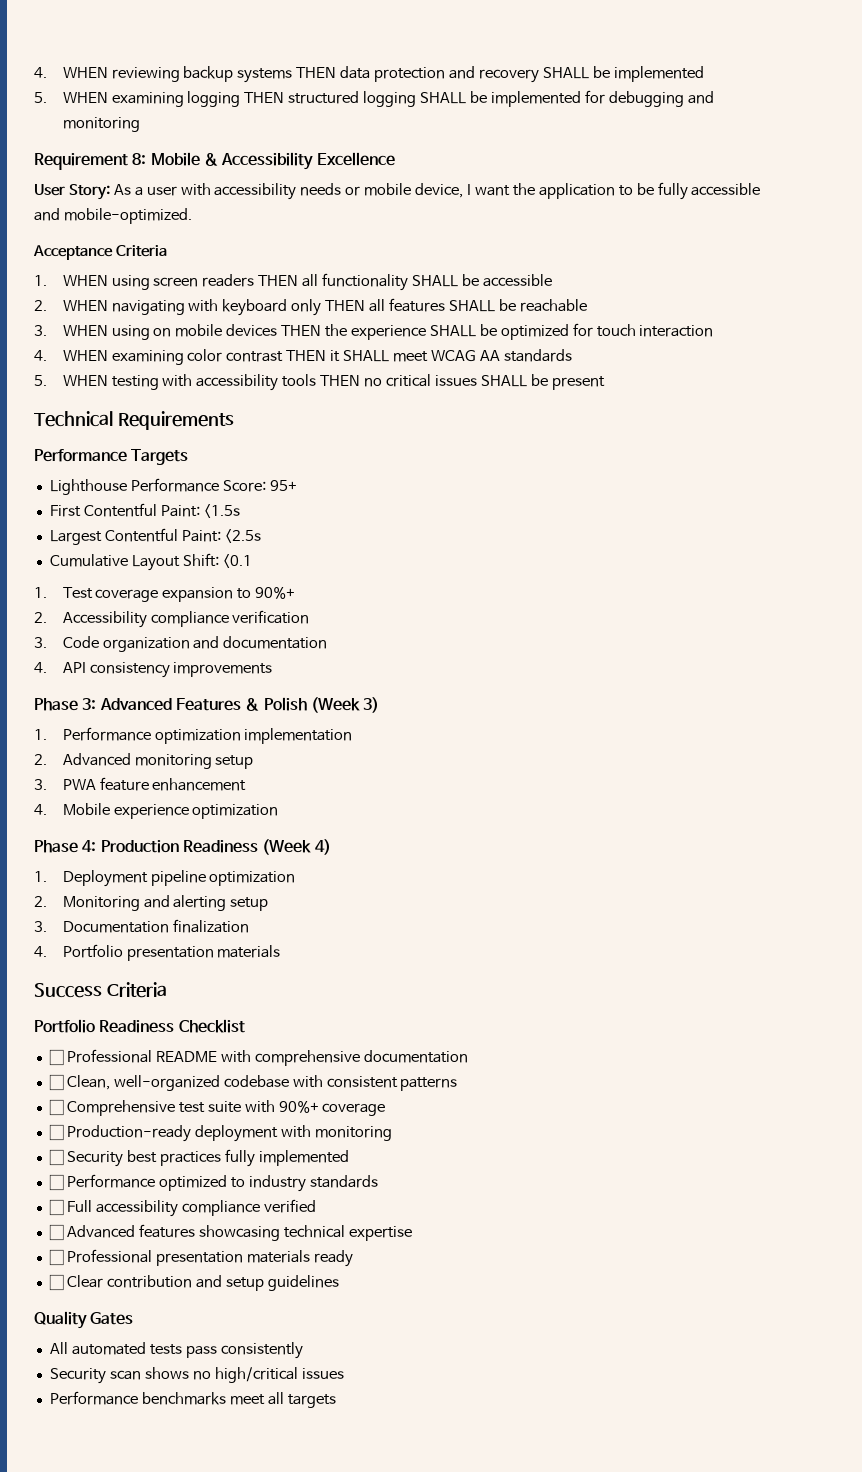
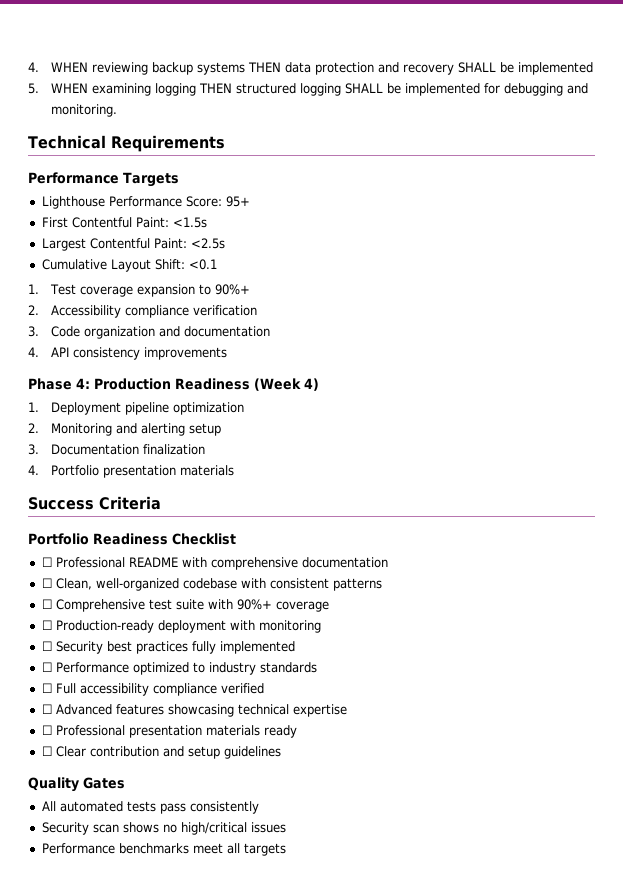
[62,117,140,132] [34,152,395,170] [34,182,761,200] [34,208,192,224] [33,245,167,260] [34,273,552,291] [34,298,587,316] [34,323,714,340] [34,349,572,365] [34,374,605,391] monitoring // Requirement 8: Mobile & Accessibility Excellence // User Story: As a user with accessibility needs or mobile device, I want the application to be fully accessible and mobile-optimized. // Acceptance Criteria // 1. WHEN using screen readers THEN all functionality SHALL be accessible // 2. WHEN navigating with keyboard only THEN all features SHALL be reachable // 3. WHEN using on mobile devices THEN the experience SHALL be optimized for touch interaction // 4. WHEN examining color contrast THEN it SHALL meet WCAG AA standards // 5. WHEN testing with accessibility tools THEN no critical issues SHALL be present -> [51,104,118,117] monitoring.
[34,697,380,713] [34,727,353,744] [34,753,254,769] [34,777,247,791] [34,803,279,819] // Phase 3: Advanced Features & Polish (Week 3) // 1. Performance optimization implementation // 2. Advanced monitoring setup // 3. PWA feature enhancement // 4. Mobile experience optimization -> (228, 353) none

